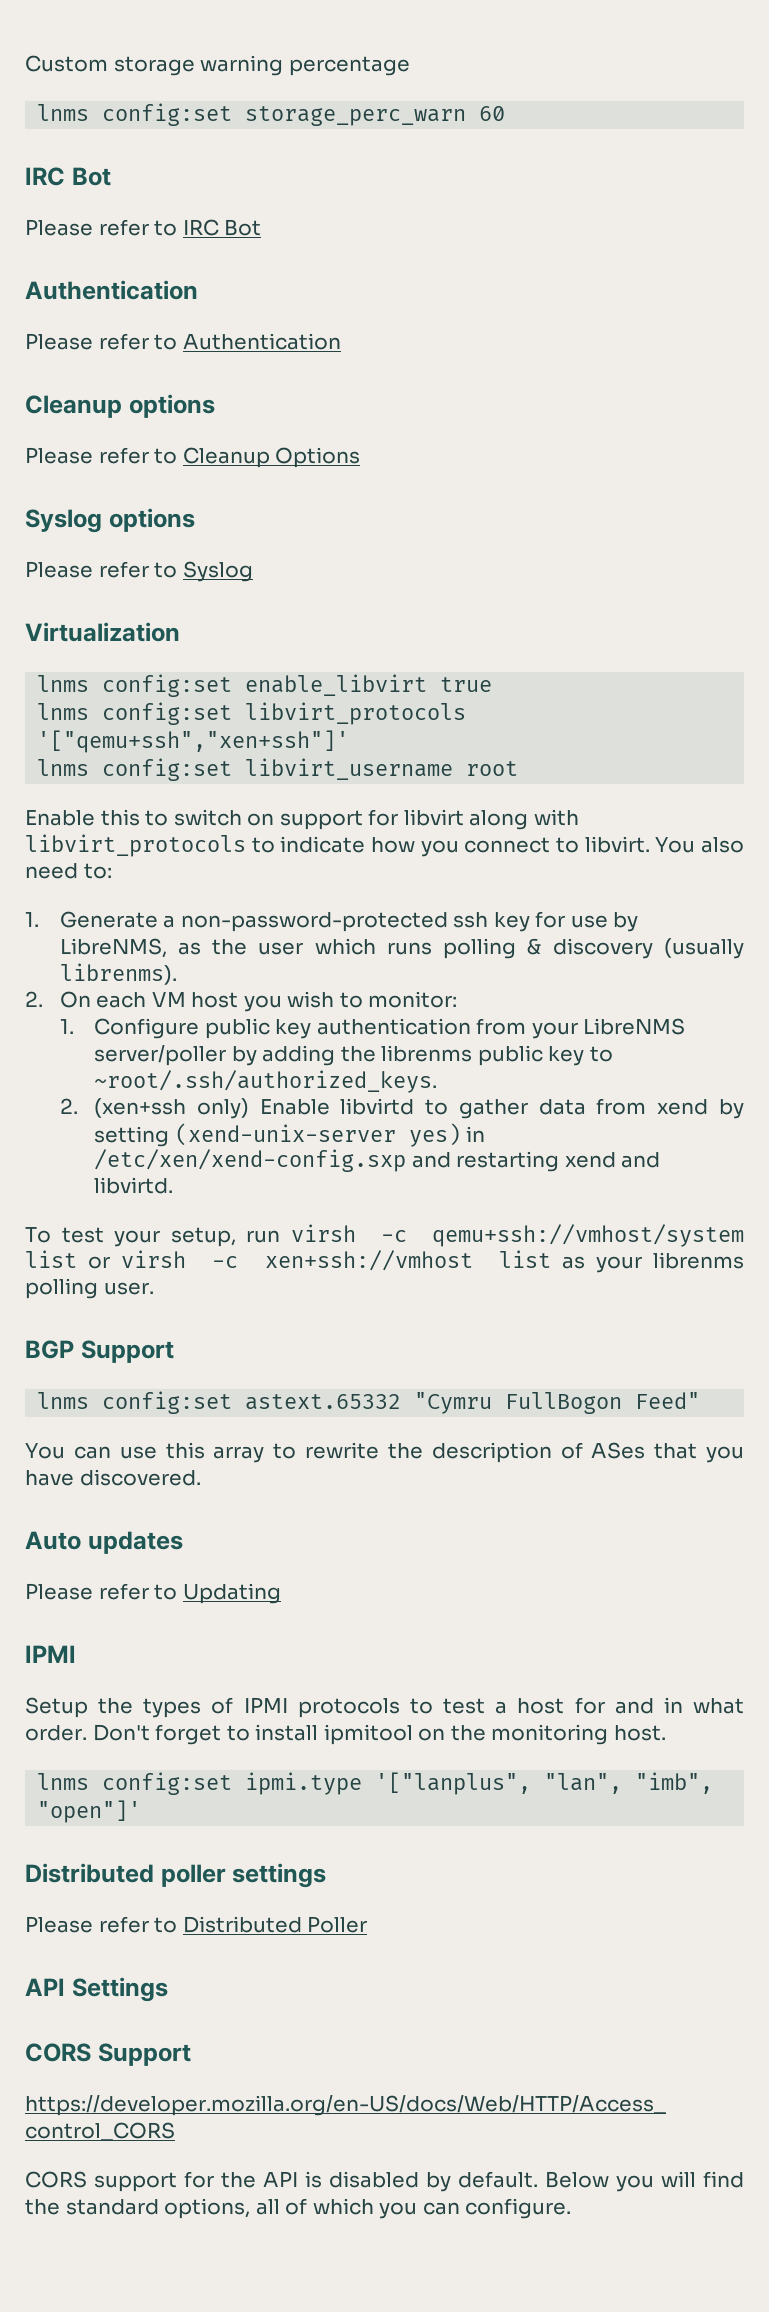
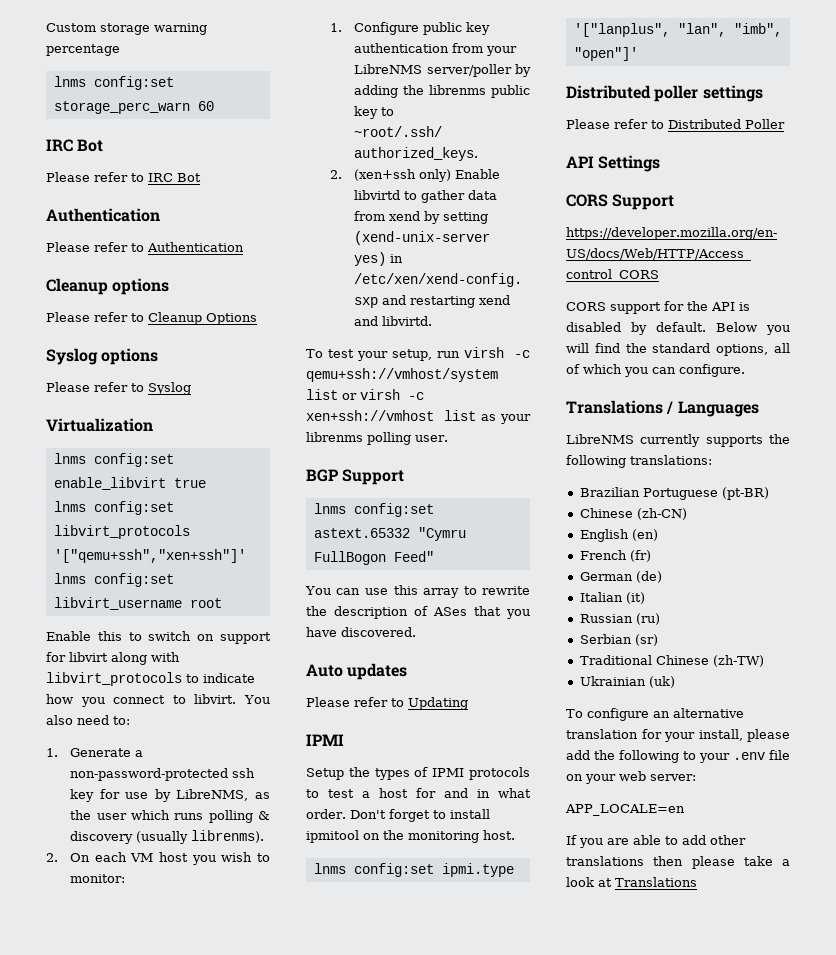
(572, 2208) none -> [566,400,759,417] [566,434,790,447] [566,455,712,468] [579,487,769,500] [579,508,687,520] [579,529,658,542] [579,550,651,562] [579,571,662,583] [579,592,645,604] [579,613,660,625] [579,634,658,646] [579,655,764,667] [579,676,675,688] [566,708,744,721] [566,729,790,742] [566,750,790,763] [566,771,696,784] [565,804,685,816] [566,835,746,848] [566,856,790,869] [566,877,697,887] // Translations / Languages // LibreNMS currently supports the following translations: // Brazilian Portuguese (pt-BR) // Chinese (zh-CN) // English (en) // French (fr) // German (de) // Italian (it) // Russian (ru) // Serbian (sr) // Traditional Chinese (zh-TW) // Ukrainian (uk) // To configure an alternative translation for your install, please add the following to your .env file on your web server: // APP_LOCALE=en // If you are able to add other translations then please take a look at Translations

